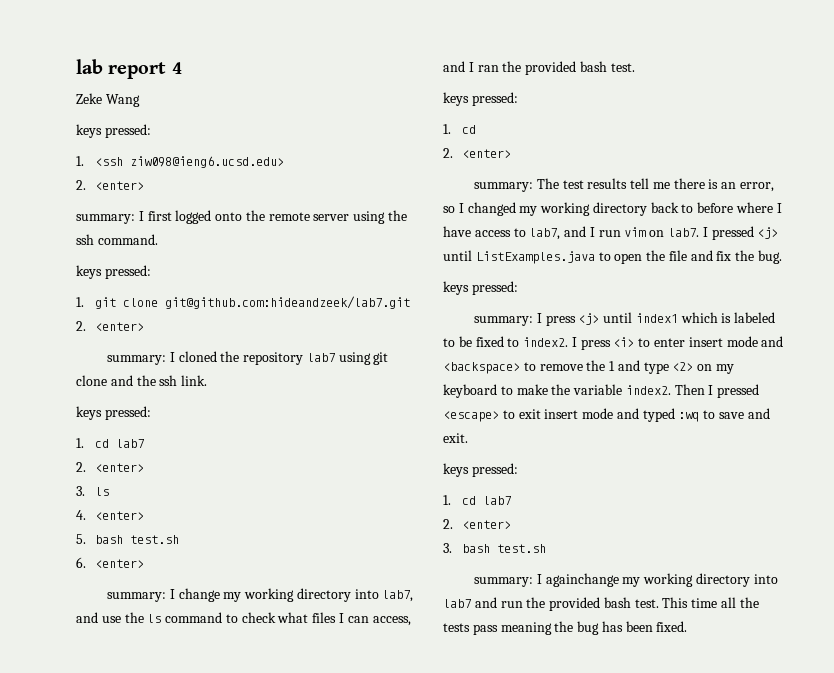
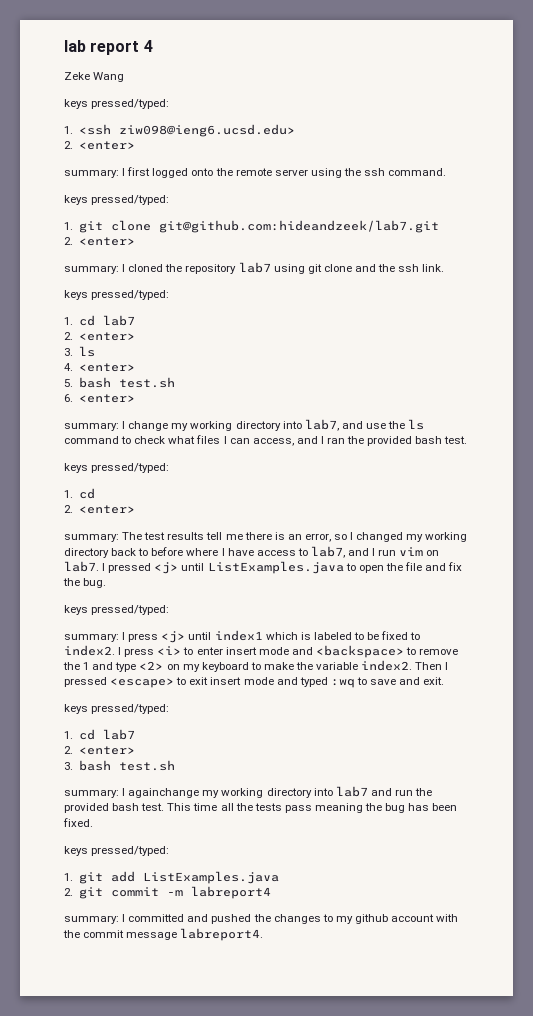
[104,124,151,138] pressed: -> [91,99,170,109] pressed/typed:
[104,265,151,279] pressed: -> [91,195,170,205] pressed/typed:
[104,406,151,420] pressed: -> [91,290,170,300] pressed/typed:
[471,92,518,106] pressed: -> [91,463,170,473] pressed/typed:
[471,281,518,295] pressed: -> [91,605,170,615] pressed/typed:
[471,463,518,477] pressed: -> [91,704,170,714] pressed/typed:
(688, 626) none -> [64,846,170,856] [64,871,279,884] [64,886,271,899] [64,914,459,924] [63,928,264,941] // keys pressed/typed: // 1. git add ListExamples.java // 2. git commit -m labreport4 // summary: I committed and pushed the changes to my github account with the commit message labreport4.

